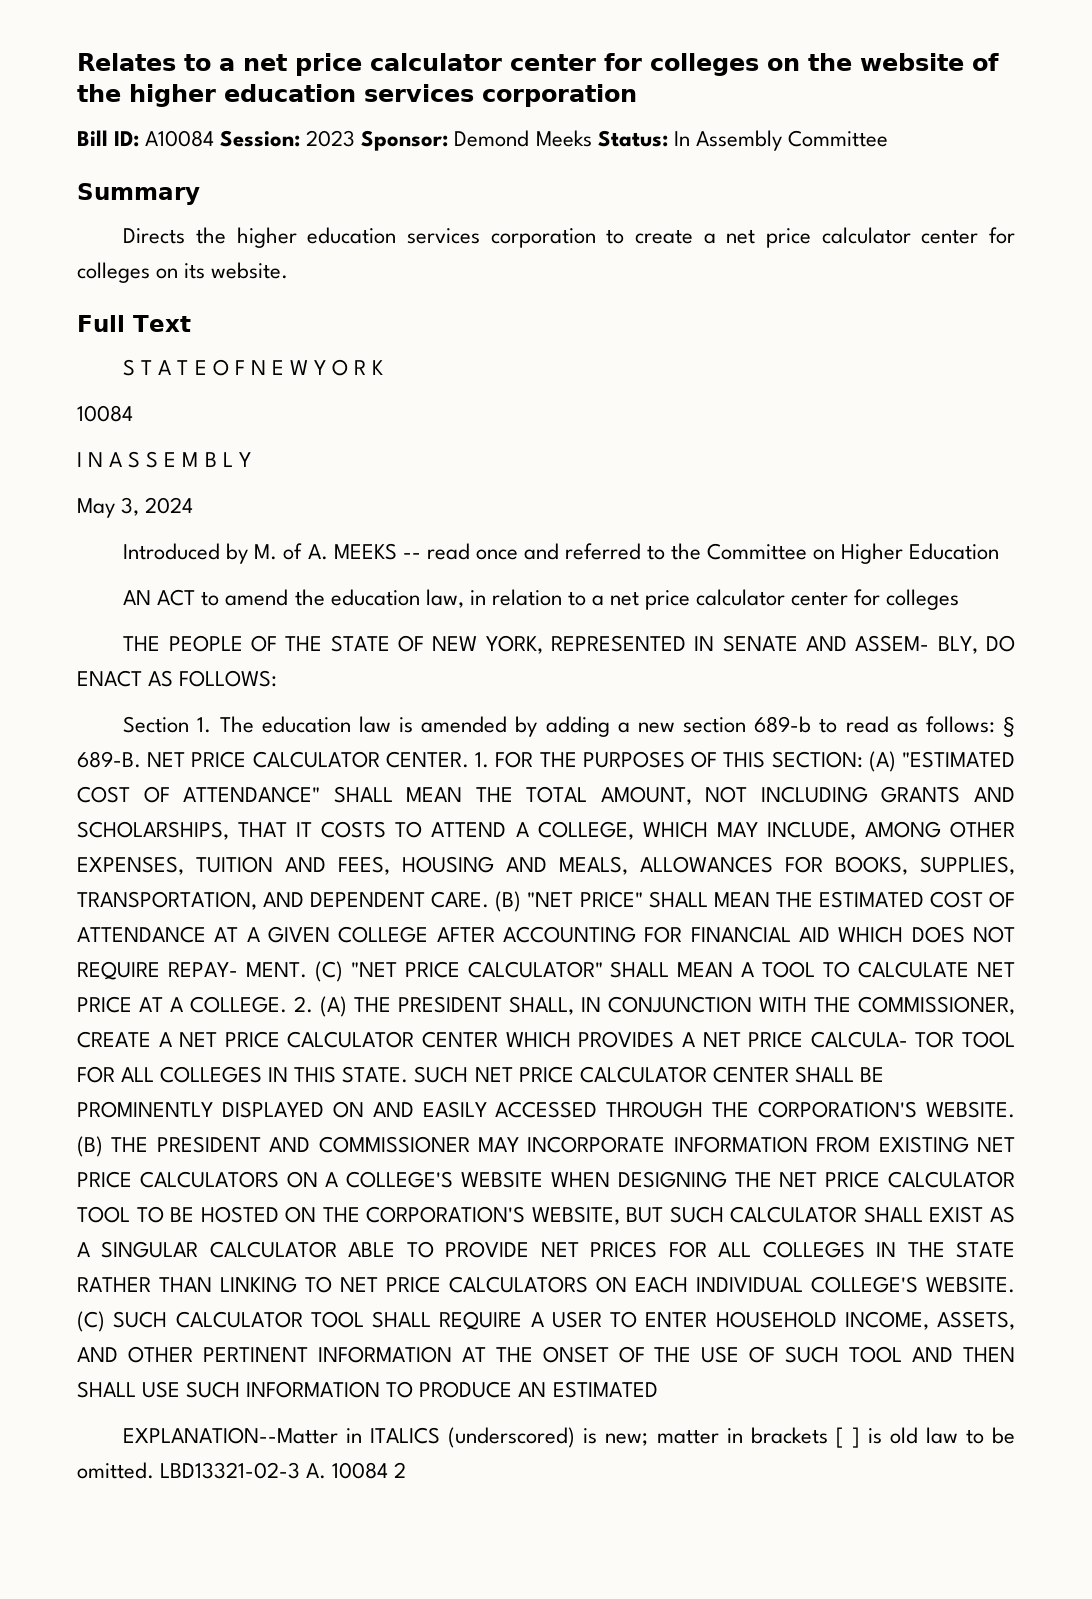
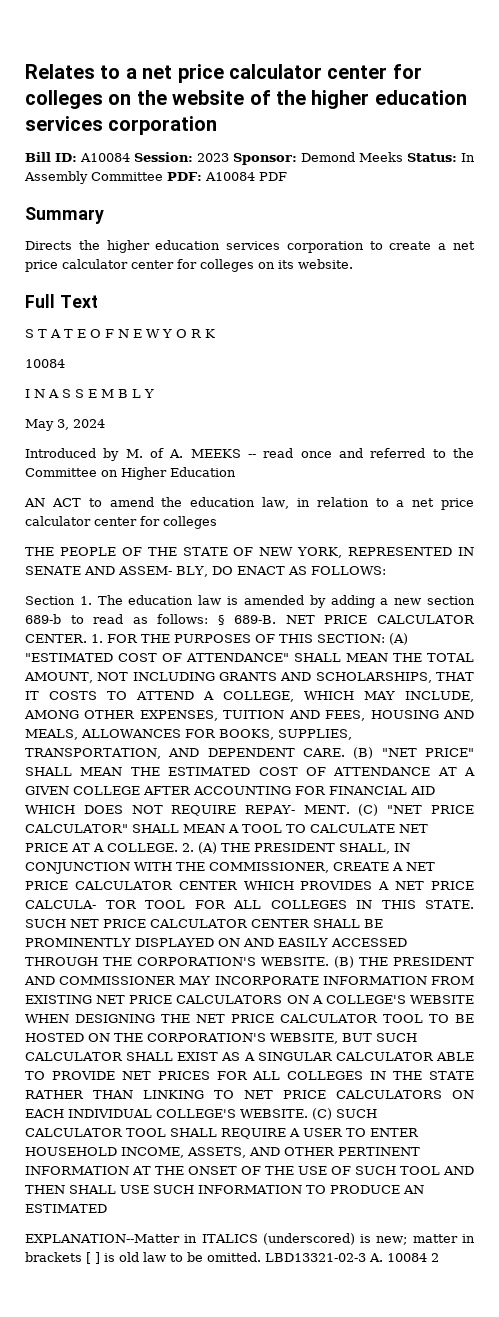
(888, 138) none -> [167,172,287,181] PDF: A10084 PDF

